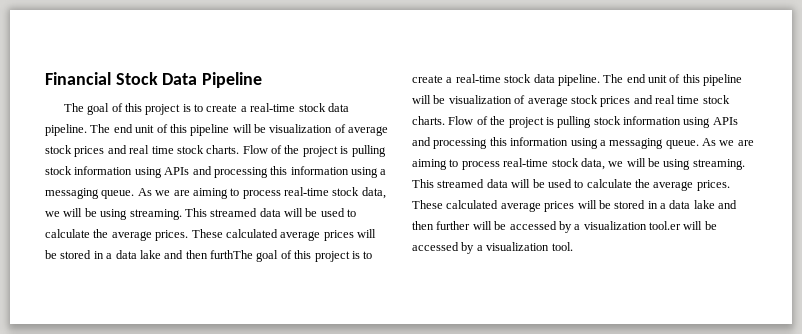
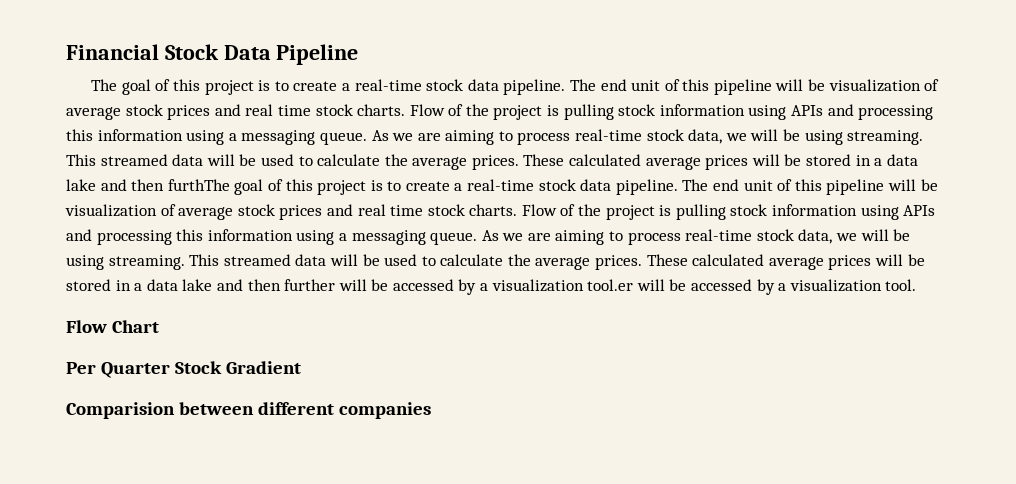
(573, 246) none -> [66,320,159,333] [66,361,301,378] [66,402,431,419] // Flow Chart // Per Quarter Stock Gradient // Comparision between different companies

